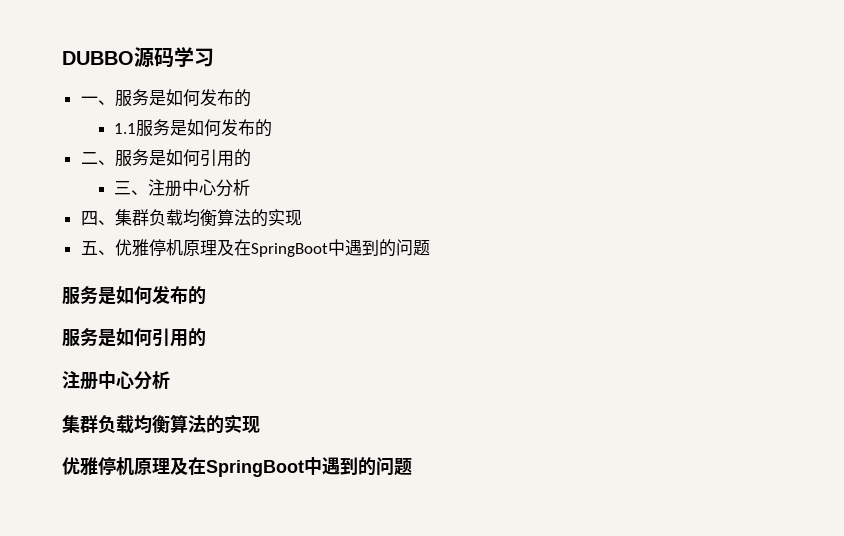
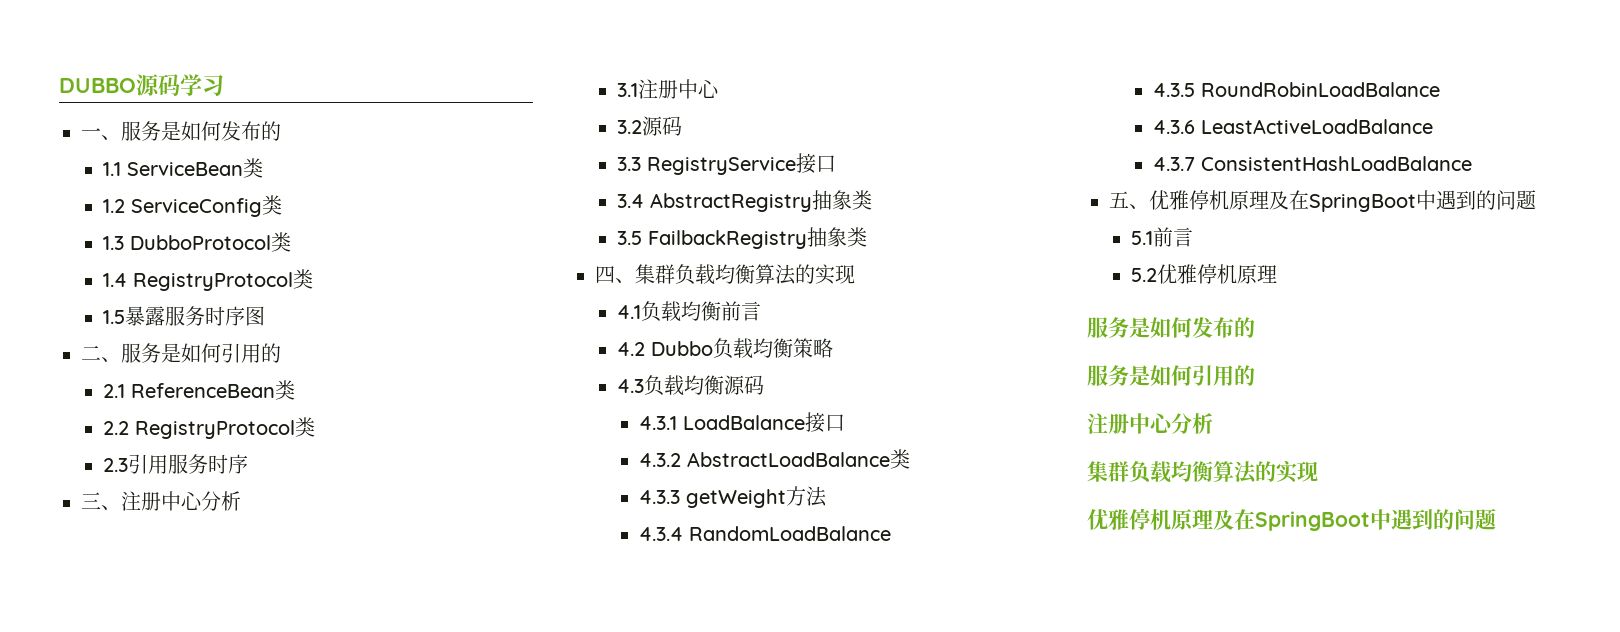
[135,119,272,137] 服务是如何发布的 -> [127,158,264,178] [103,195,283,217] [103,232,292,252] [103,269,314,291] [103,306,266,326] ServiceBean类 // 1.2 ServiceConfig类 // 1.3 DubboProtocol类 // 1.4 RegistryProtocol类 // 1.5暴露服务时序图
[113,179,250,197] 三、注册中心分析 -> [103,380,296,400] [103,417,316,439] [103,454,249,474] [81,491,241,511] [617,79,721,99] [617,116,683,136] [617,153,837,175] [617,190,873,212] [617,227,868,249] 2.1 ReferenceBean类 // 2.2 RegistryProtocol类 // 2.3引用服务时序 // 三、注册中心分析 // 3.1注册中心 // 3.2源码 // 3.3 RegistryService接口 // 3.4 AbstractRegistry抽象类 // 3.5 FailbackRegistry抽象类
(302, 218) none -> [617,301,762,322] [617,338,834,359] [617,375,765,396] [639,412,846,433] [639,449,911,469] [639,486,828,508] [639,526,892,541] [1153,82,1441,97] [1153,119,1434,134] [1153,156,1473,171] // 4.1负载均衡前言 // 4.2 Dubbo负载均衡策略 // 4.3负载均衡源码 // 4.3.1 LoadBalance接口 // 4.3.2 AbstractLoadBalance类 // 4.3.3 getWeight方法 // 4.3.4 RandomLoadBalance // 4.3.5 RoundRobinLoadBalance // 4.3.6 LeastActiveLoadBalance // 4.3.7 ConsistentHashLoadBalance
(430, 248) none -> [1131,227,1194,247] [1131,264,1278,284] // 5.1前言 // 5.2优雅停机原理

